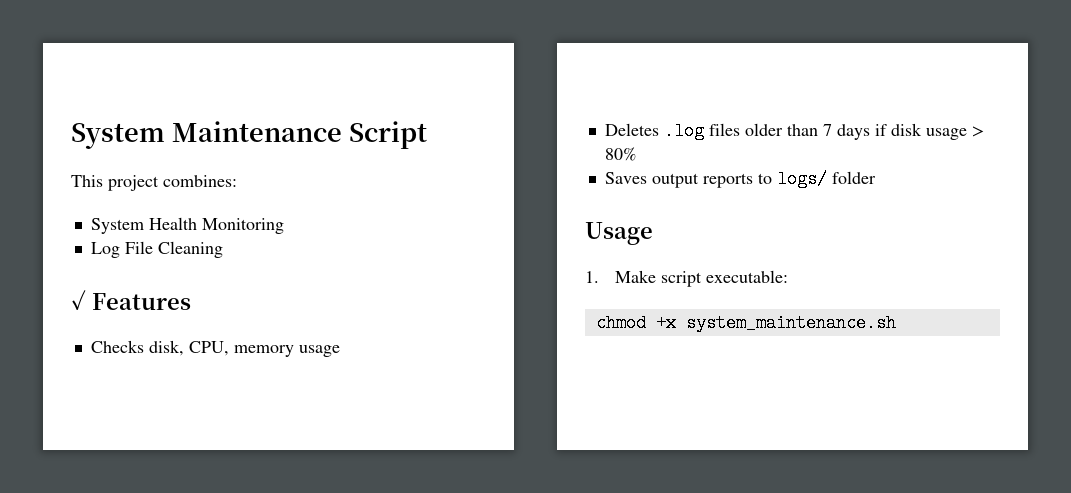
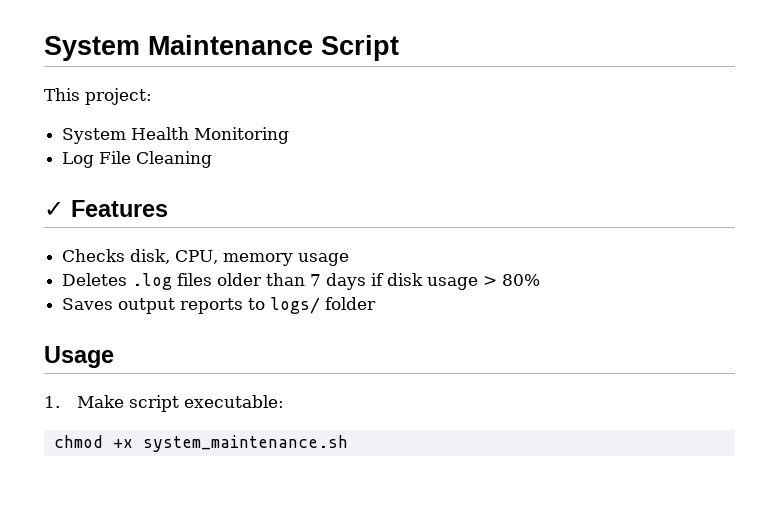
[108,175,237,191] project combines: -> [85,88,152,105] project:

